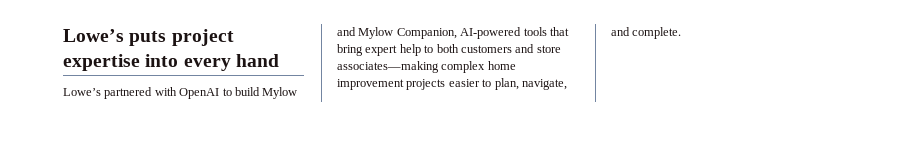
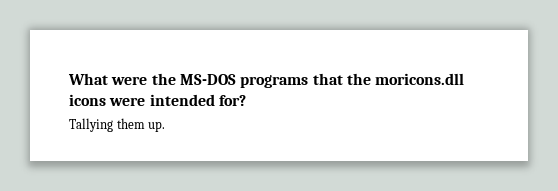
[63,29,234,46] [63,54,279,71] [63,87,298,99] [337,27,569,39] [337,44,561,56] [337,61,516,73] [337,78,567,90] [611,27,682,39] Lowe’s puts project expertise into every hand // Lowe’s partnered with OpenAI to build Mylow and Mylow Companion, AI-powered tools that bring expert help to both customers and store associates—making complex home improvement projects easier to plan, navigate, and complete. -> [68,73,465,88] [69,94,246,106] [69,118,166,132] What were the MS-DOS programs that the moricons.dll icons were intended for? // Tallying them up.

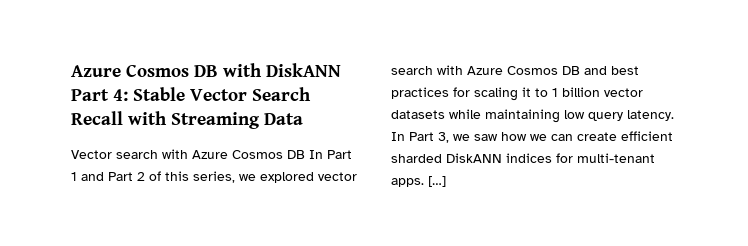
[68,73,465,88] [69,94,246,106] [69,118,166,132] What were the MS-DOS programs that the moricons.dll icons were intended for? // Tallying them up. -> [71,63,341,77] [71,87,311,101] [71,111,303,129] [71,149,352,159] [71,171,357,183] [391,65,639,75] [391,87,643,101] [391,109,674,123] [391,131,673,143] [391,153,655,163] [391,176,446,187] Azure Cosmos DB with DiskANN Part 4: Stable Vector Search Recall with Streaming Data // Vector search with Azure Cosmos DB In Part 1 and Part 2 of this series, we explored vector search with Azure Cosmos DB and best practices for scaling it to 1 billion vector datasets while maintaining low query latency. In Part 3, we saw how we can create efficient sharded DiskANN indices for multi-tenant apps. […]

